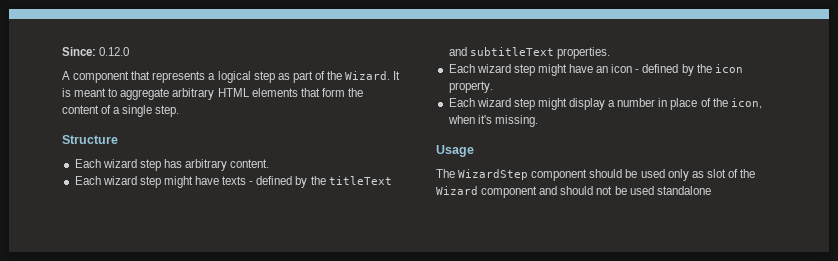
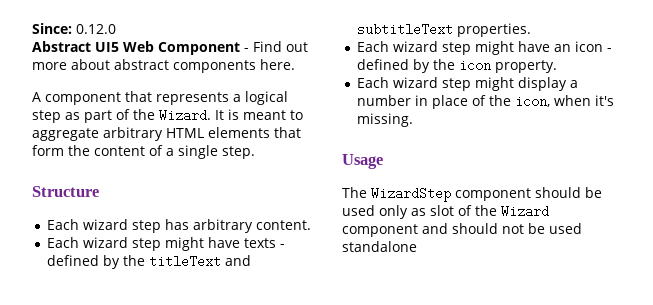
(130, 51) none -> [32,41,308,55] [32,59,295,73] // Abstract UI5 Web Component - Find out more about abstract components here.

